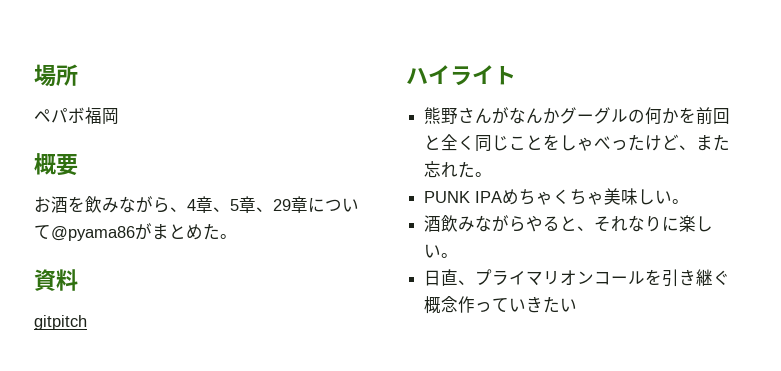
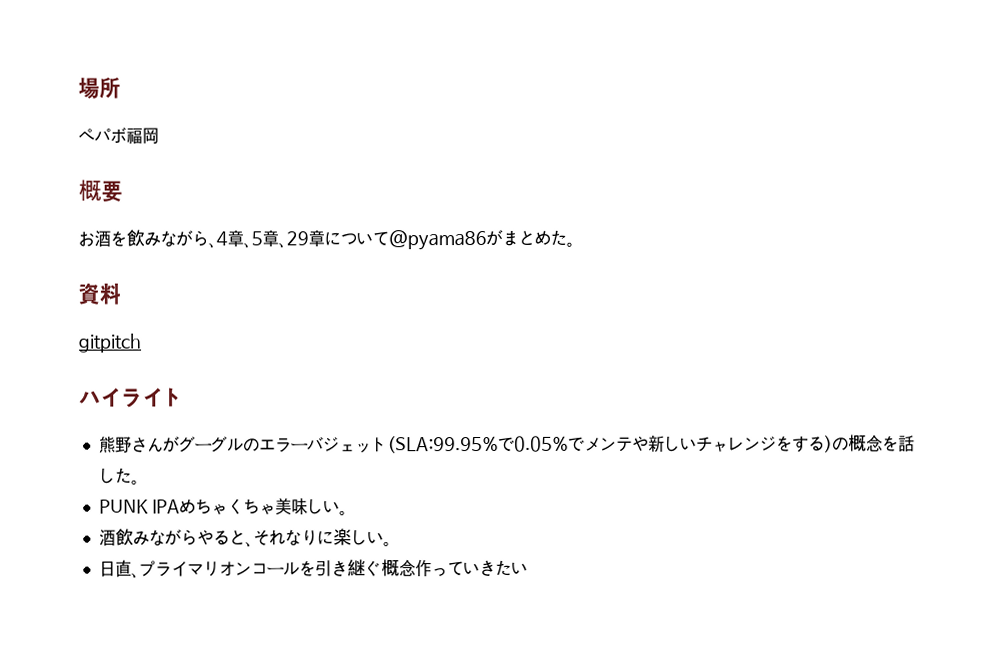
[509,107,561,124] なんか -> (180, 444) none
[645,107,731,125] [424,134,731,152] [424,161,459,178] 何かを前回と全く同じことをしゃべったけど、また忘れ -> [258,434,915,454] [98,467,116,484] エラーバジェット(SLA:99.95%で0.05%でメンテや新しいチャレンジをする)の概念を話し

